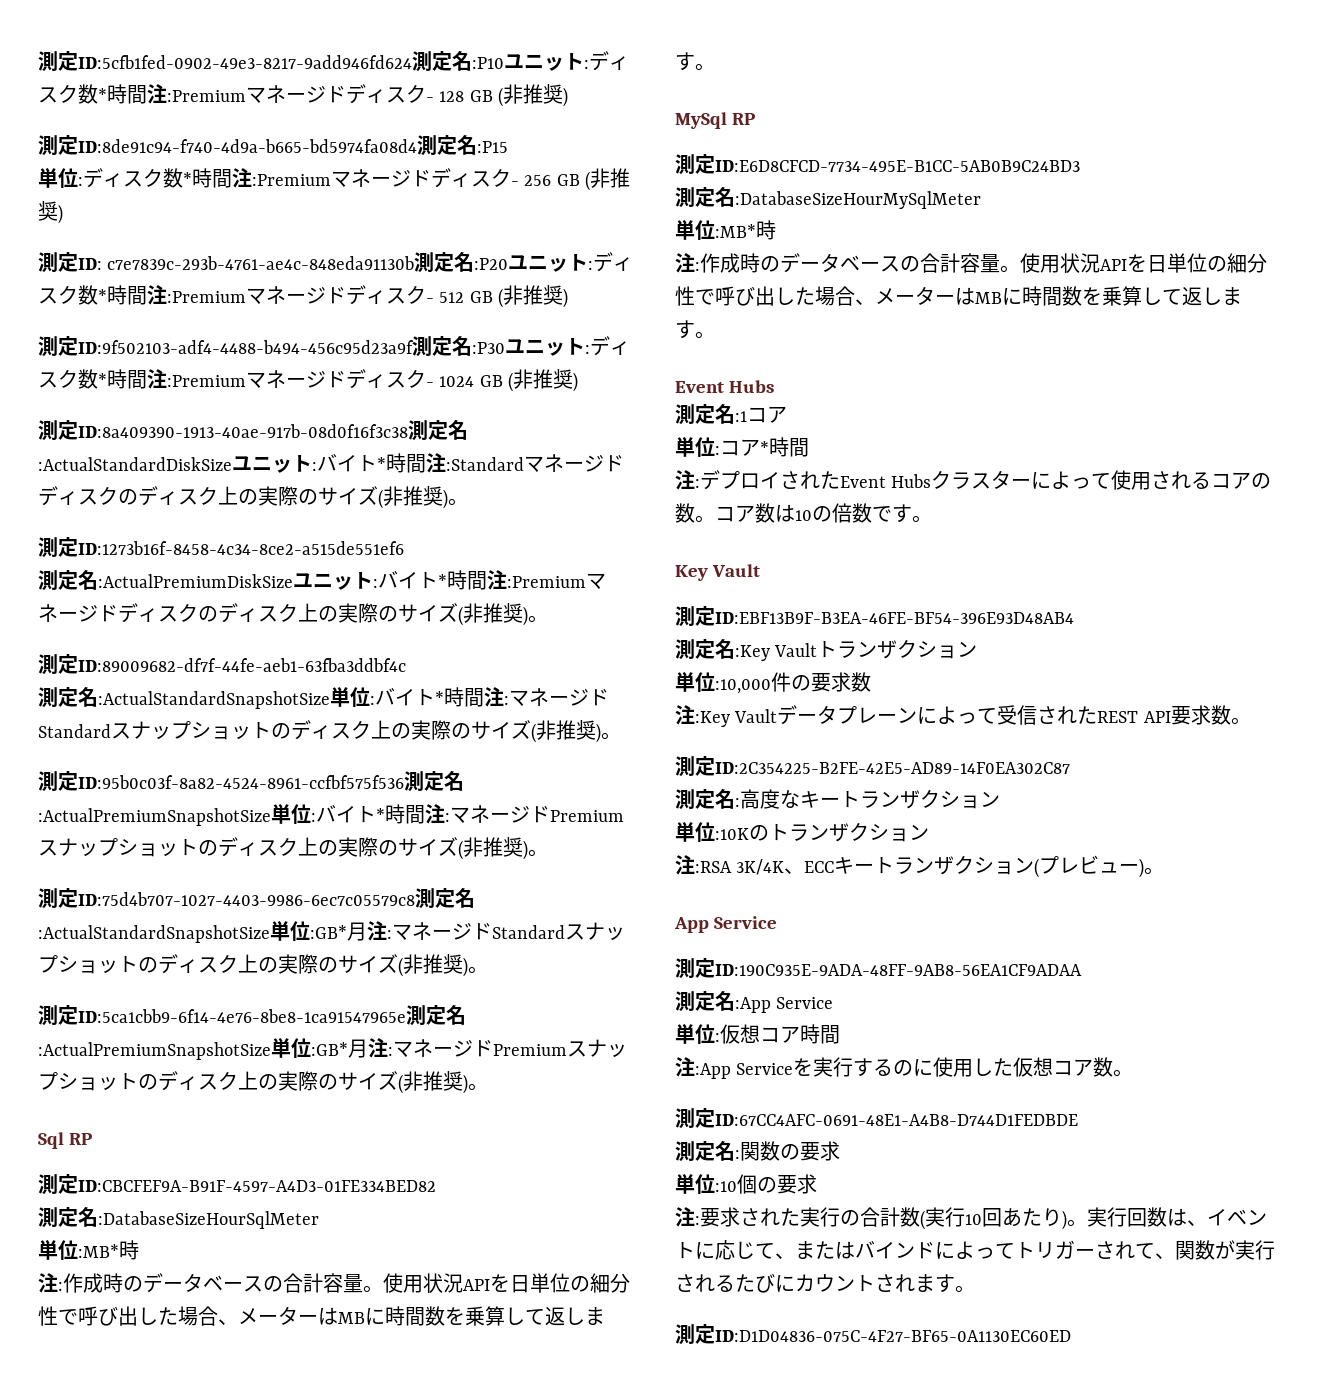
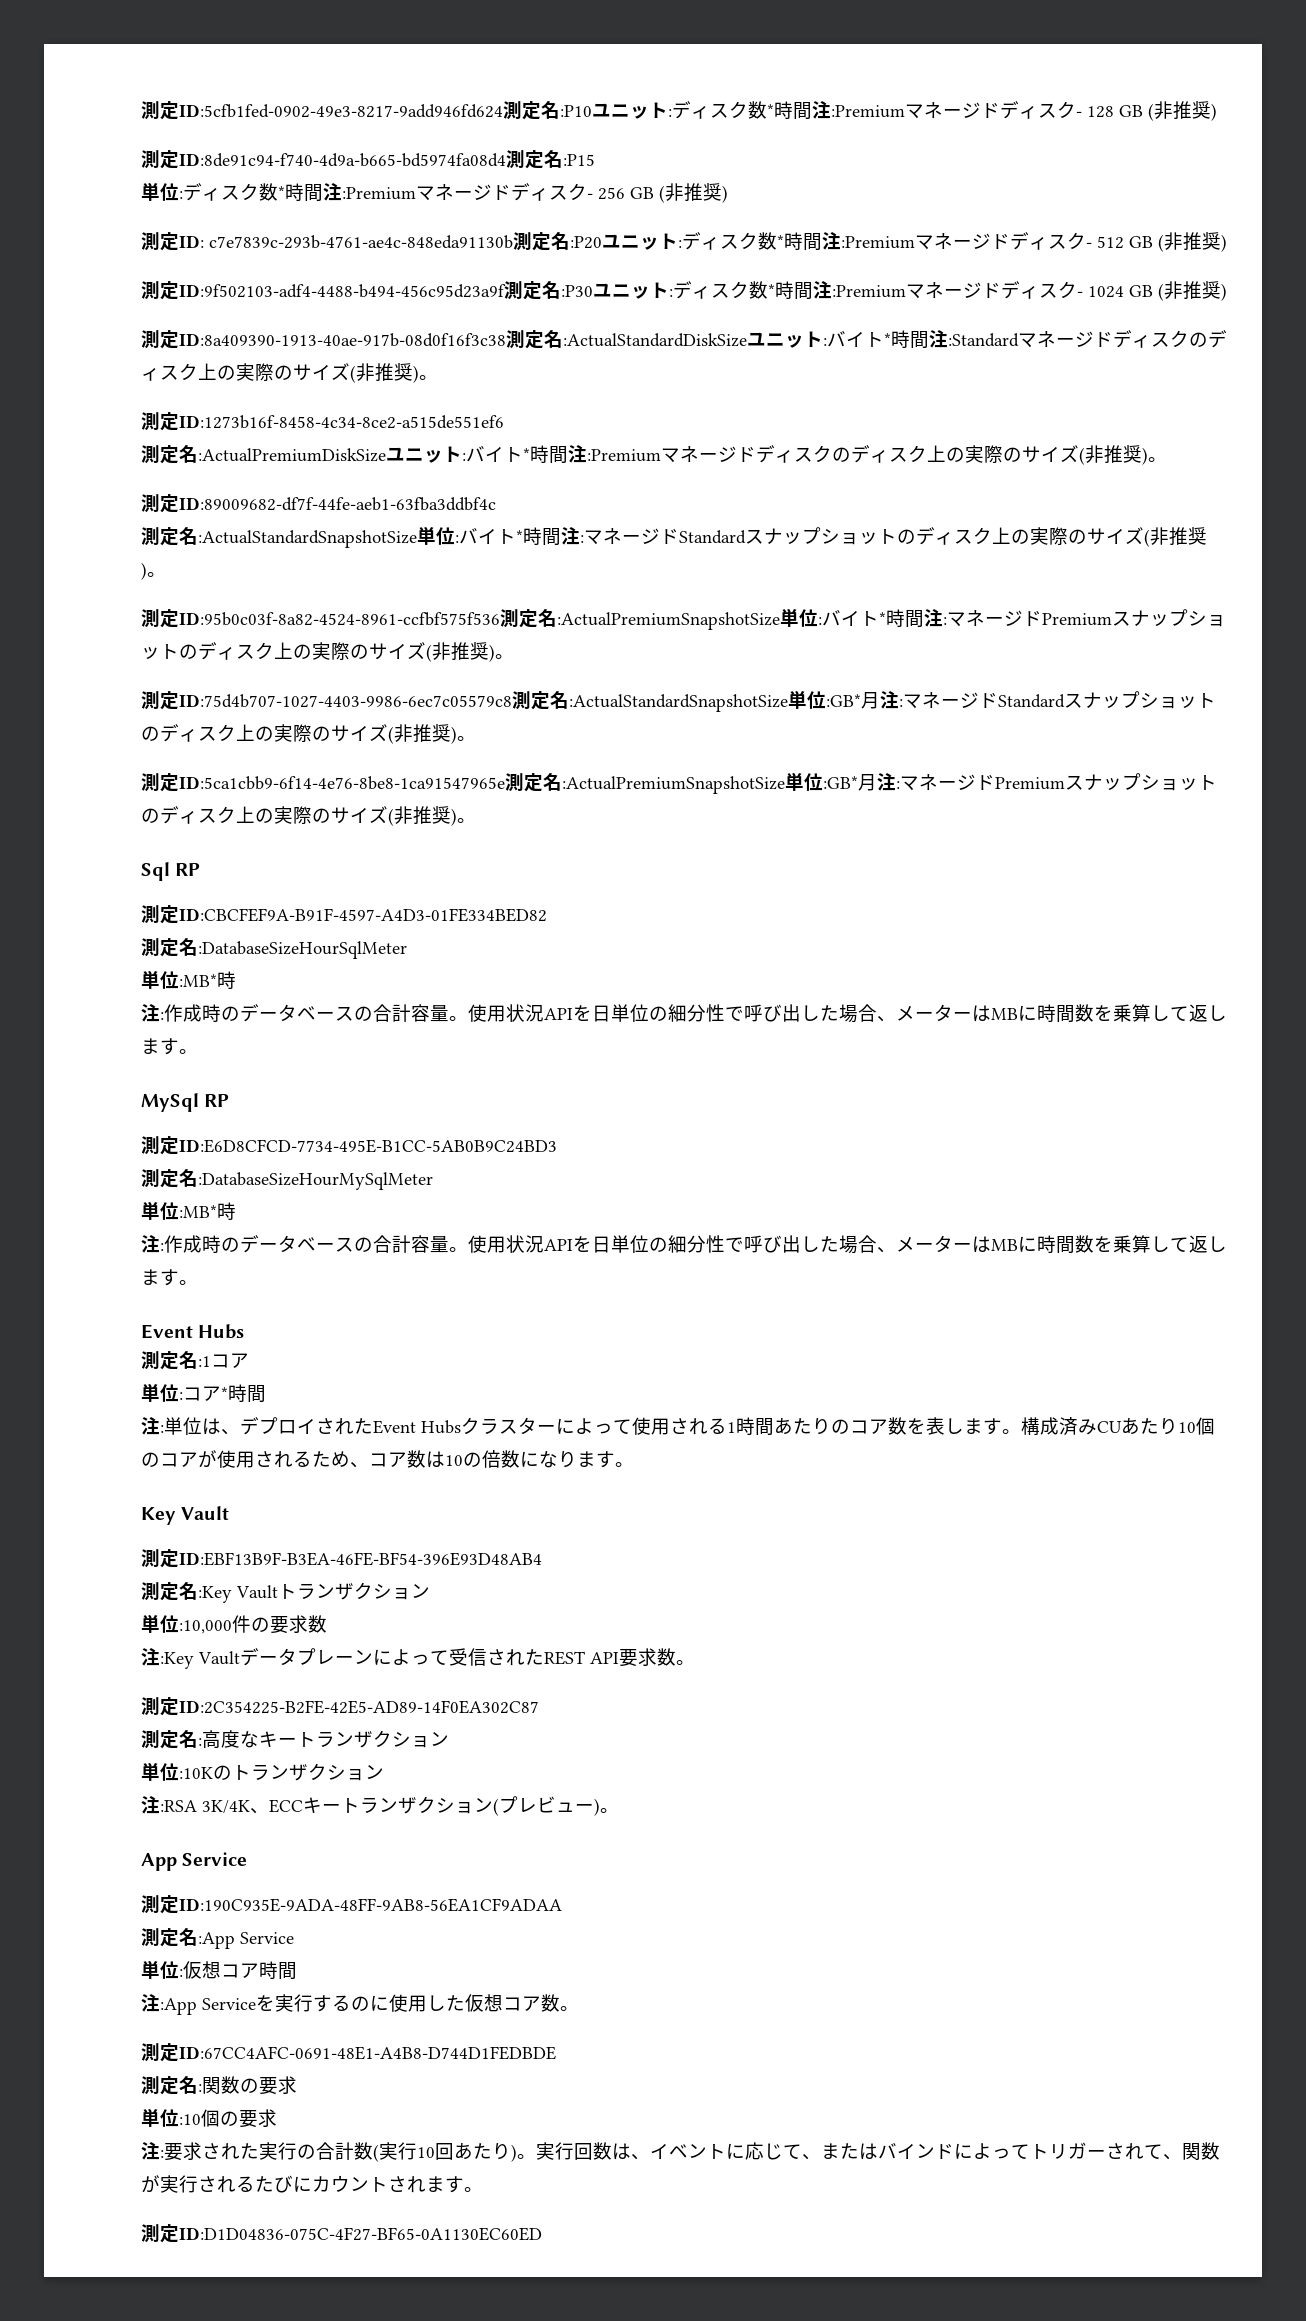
(700, 483) none -> [164,1417,240,1435] 単位は、
[1211,472,1272,489] [675,503,715,523] コアの数。 -> [727,1417,1215,1436] [141,1450,369,1468] 1時間あたりのコア数を表します。構成済みCUあたり10個のコアが使用されるため、
[872,506,892,522] で -> [520,1451,596,1468] になりま

